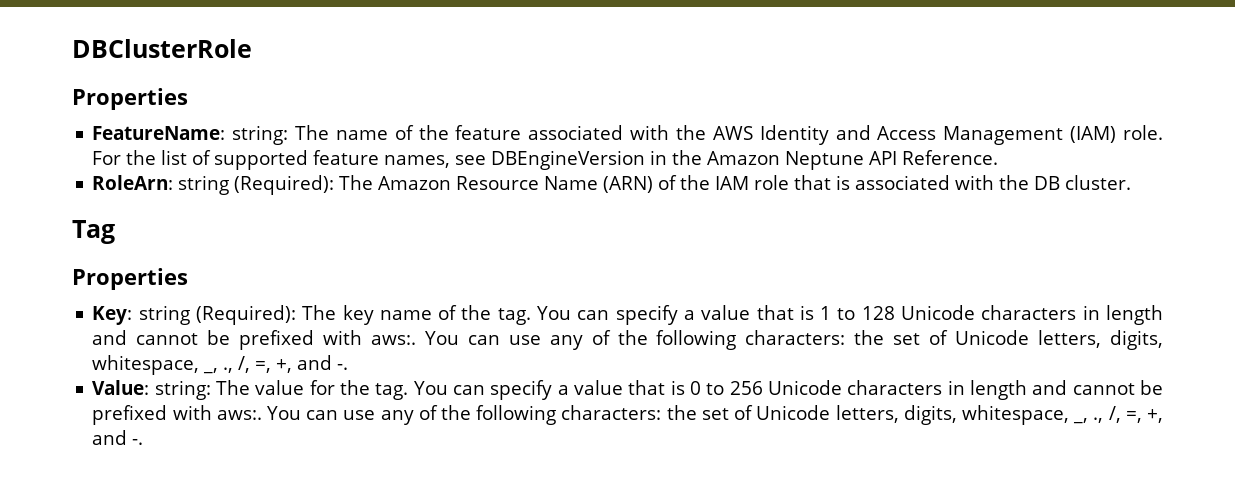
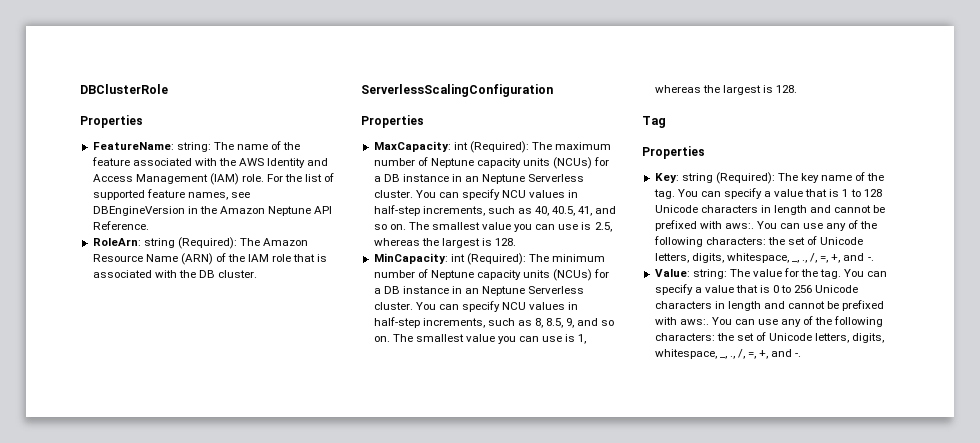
(1132, 182) none -> [361,84,553,97] [361,115,424,128] [373,141,612,153] [373,157,610,169] [373,174,585,184] [373,189,579,200] [373,205,617,216] [373,222,612,232] [373,238,517,248] [373,253,606,265] [373,269,610,281] [373,286,585,296] [373,301,579,312] [373,317,615,328] [373,334,587,344] [654,85,798,95] // ServerlessScalingConfiguration // Properties // MaxCapacity: int (Required): The maximum number of Neptune capacity units (NCUs) for a DB instance in an Neptune Serverless cluster. You can specify NCU values in half-step increments, such as 40, 40.5, 41, and so on. The smallest value you can use is 2.5, whereas the largest is 128. // MinCapacity: int (Required): The minimum number of Neptune capacity units (NCUs) for a DB instance in an Neptune Serverless cluster. You can specify NCU values in half-step increments, such as 8, 8.5, 9, and so on. The smallest value you can use is 1, whereas the largest is 128.

